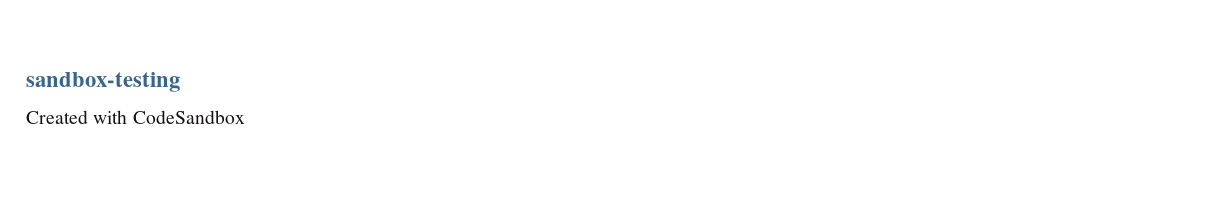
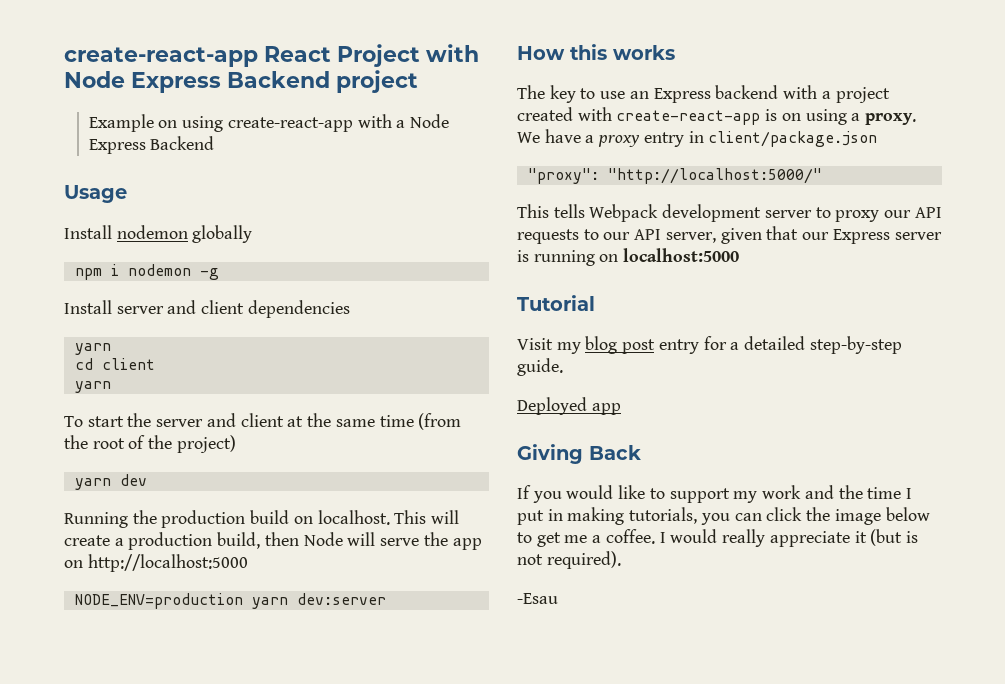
[26,72,180,92] [26,110,245,124] sandbox-testing // Created with CodeSandbox -> [64,44,479,67] [64,70,418,93] [88,114,450,132] [88,136,215,154] [64,185,127,203] [64,225,253,243] [74,264,219,280] [64,300,350,318] [74,343,111,355] [74,358,155,370] [74,381,111,393] [64,413,462,430] [64,435,236,453] [74,474,147,490] [64,510,460,528] [64,532,482,550] [64,554,248,572] [74,593,386,609] [517,44,675,60] [517,85,890,103] [517,107,917,125] [517,129,878,147] [527,168,822,184] [517,204,942,222] [517,226,942,244] [517,248,740,266] [517,295,595,311] [517,336,902,354] [517,358,563,376] [517,397,621,415] [517,444,641,464] [517,485,912,503] [517,507,930,525] [517,529,918,547] [517,551,621,569] [517,593,558,604] create-react-app React Project with Node Express Backend project // Example on using create-react-app with a Node Express Backend // Usage // Install nodemon globally // npm i nodemon -g // Install server and client dependencies // yarn // cd client // yarn // To start the server and client at the same time (from the root of the project) // yarn dev // Running the production build on localhost. This will create a production build, then Node will serve the app on http://localhost:5000 // NODE_ENV=production yarn dev:server // How this works // The key to use an Express backend with a project created with create-react-app is on using a proxy. We have a proxy entry in client/package.json // "proxy": "http://localhost:5000/" // This tells Webpack development server to proxy our API requests to our API server, given that our Express server is running on localhost:5000 // Tutorial // Visit my blog post entry for a detailed step-by-step guide. // Deployed app // Giving Back // If you would like to support my work and the time I put in making tutorials, you can click the image below to get me a coffee. I would really appreciate it (but is not required). // -Esau

